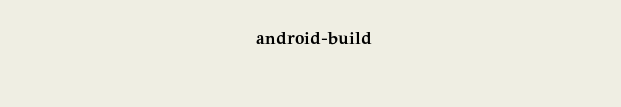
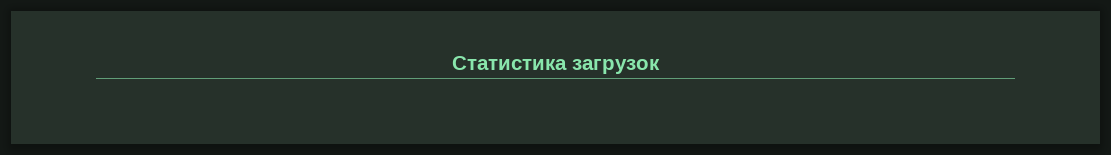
[256,32,372,45] android-build -> [452,56,660,74] Статистика загрузок

